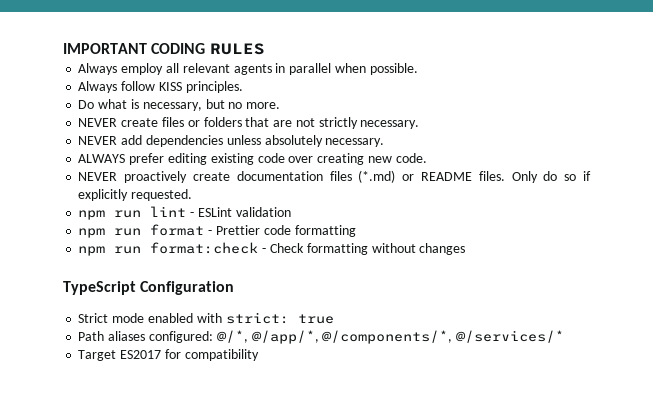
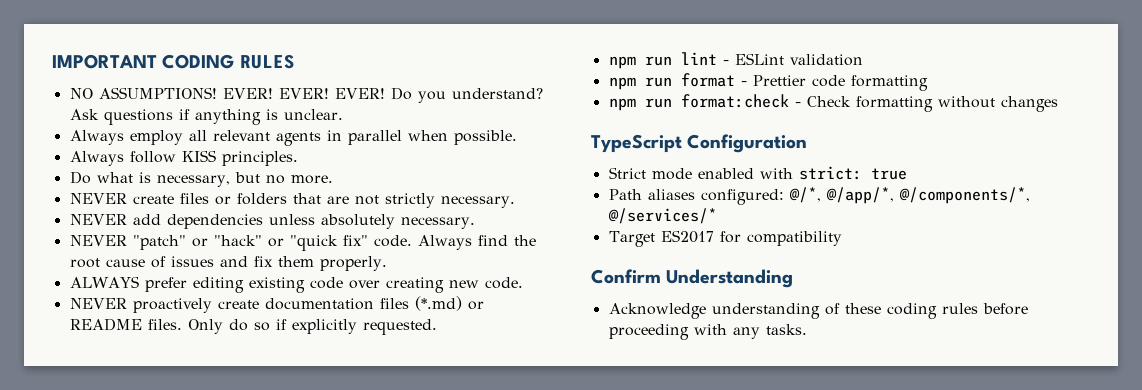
(265, 49) none -> [69,87,543,103] [69,109,343,125] // NO ASSUMPTIONS! EVER! EVER! EVER! Do you understand? Ask questions if anything is unclear.
(385, 142) none -> [69,235,536,251] [69,256,387,271] // NEVER "patch" or "hack" or "quick fix" code. Always find the root cause of issues and fix them properly.
(259, 355) none -> [591,269,794,288] [608,303,1028,319] [608,324,807,340] // Confirm Understanding // Acknowledge understanding of these coding rules before proceeding with any tasks.

